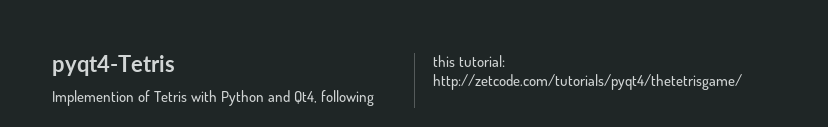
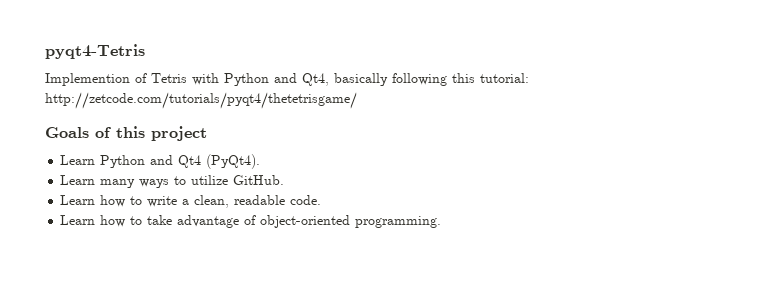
(318, 97) none -> [334,73,388,86] basically
(742, 82) none -> [45,126,207,141] [60,154,261,169] [60,175,285,188] [60,195,322,208] [60,215,442,228] // Goals of this project // Learn Python and Qt4 (PyQt4). // Learn many ways to utilize GitHub. // Learn how to write a clean, readable code. // Learn how to take advantage of object-oriented programming.

